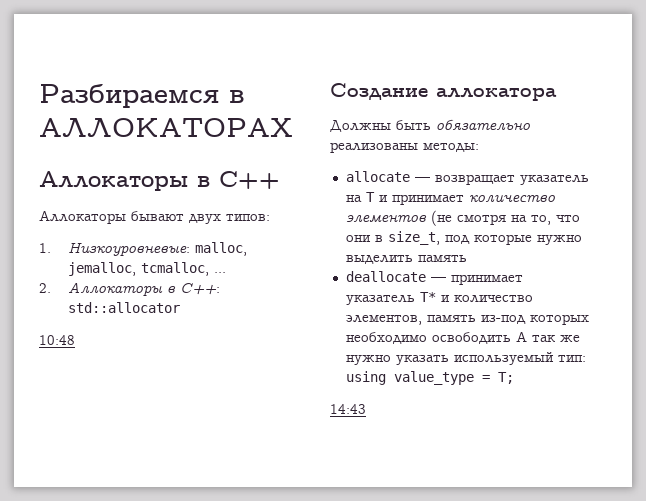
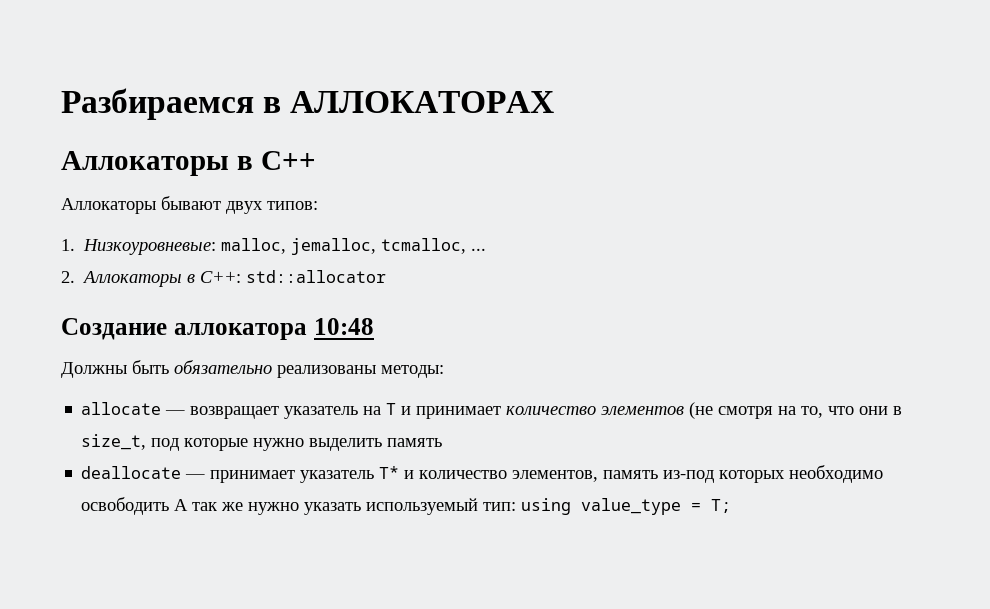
[39,335,75,345] // 10:48 -> (387, 276) none
(557, 94) none -> [313,318,374,335] 10:48
[330,404,366,414] // 14:43 -> (732, 506) none

